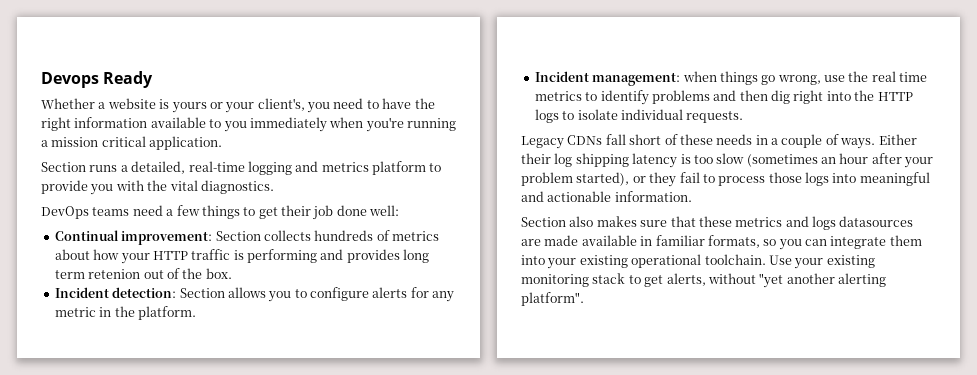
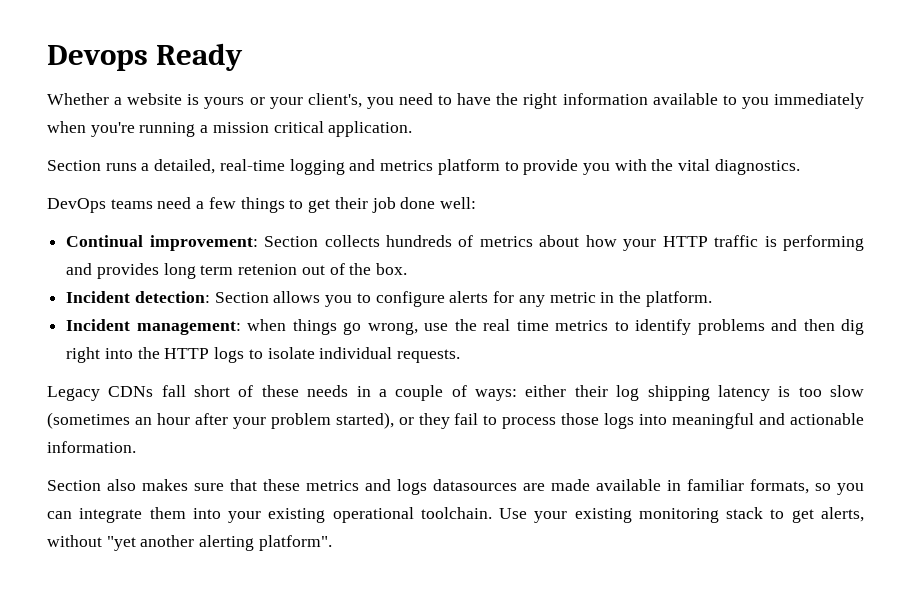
[840,134,917,149] ways. Either -> [475,385,567,401] ways: either

